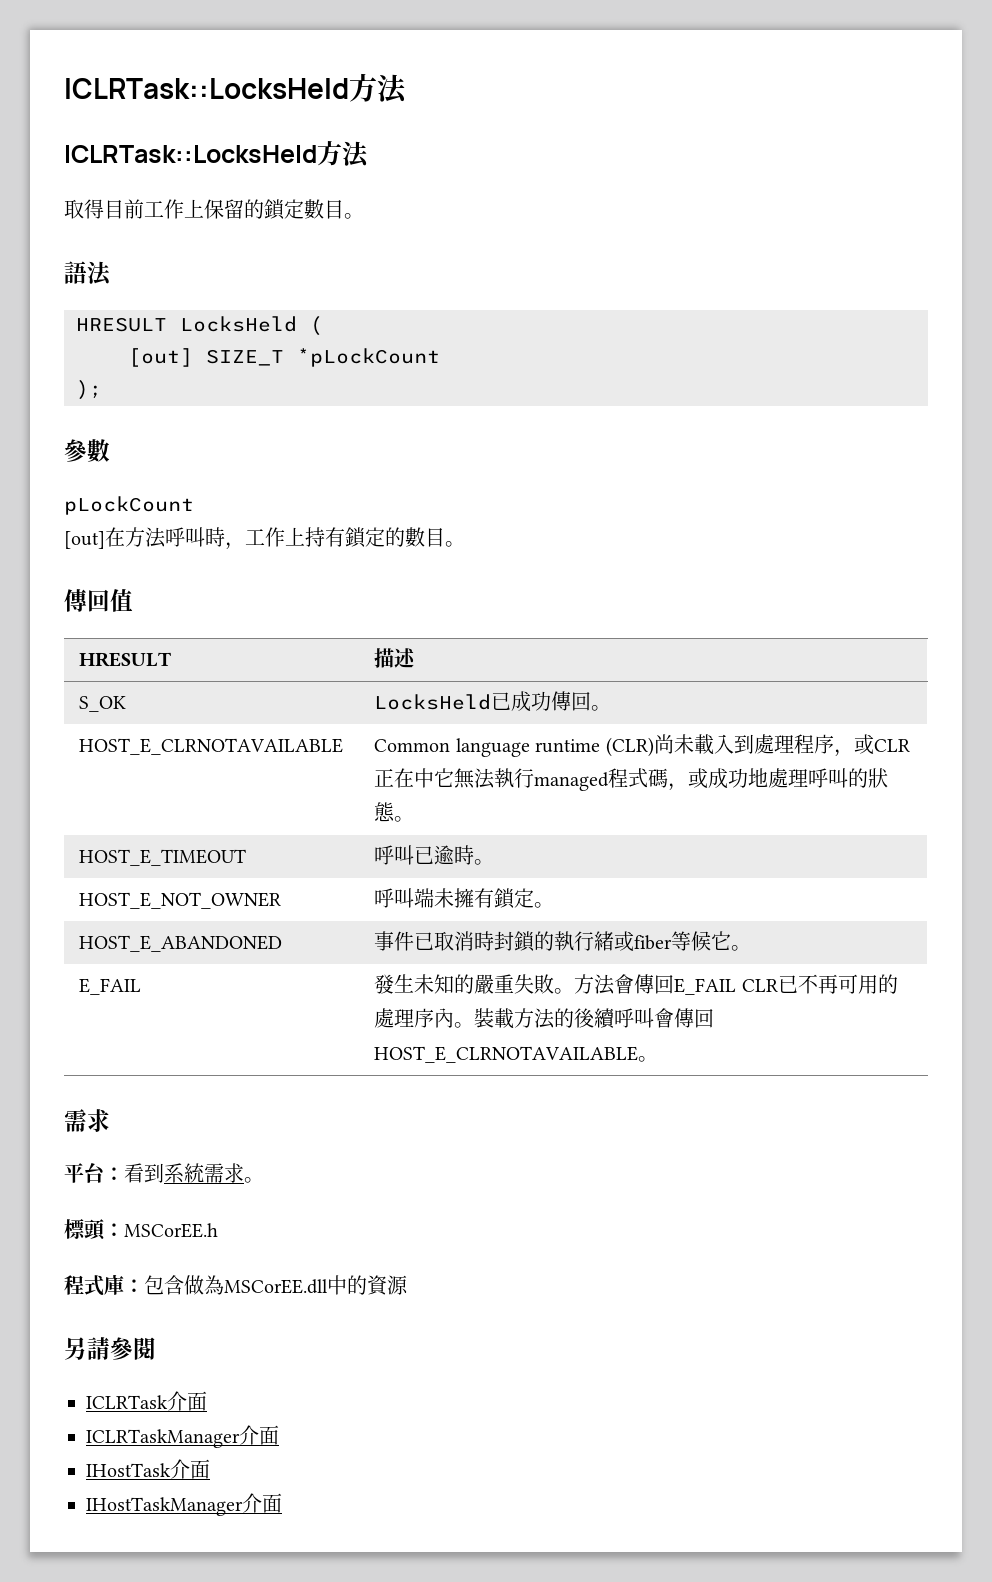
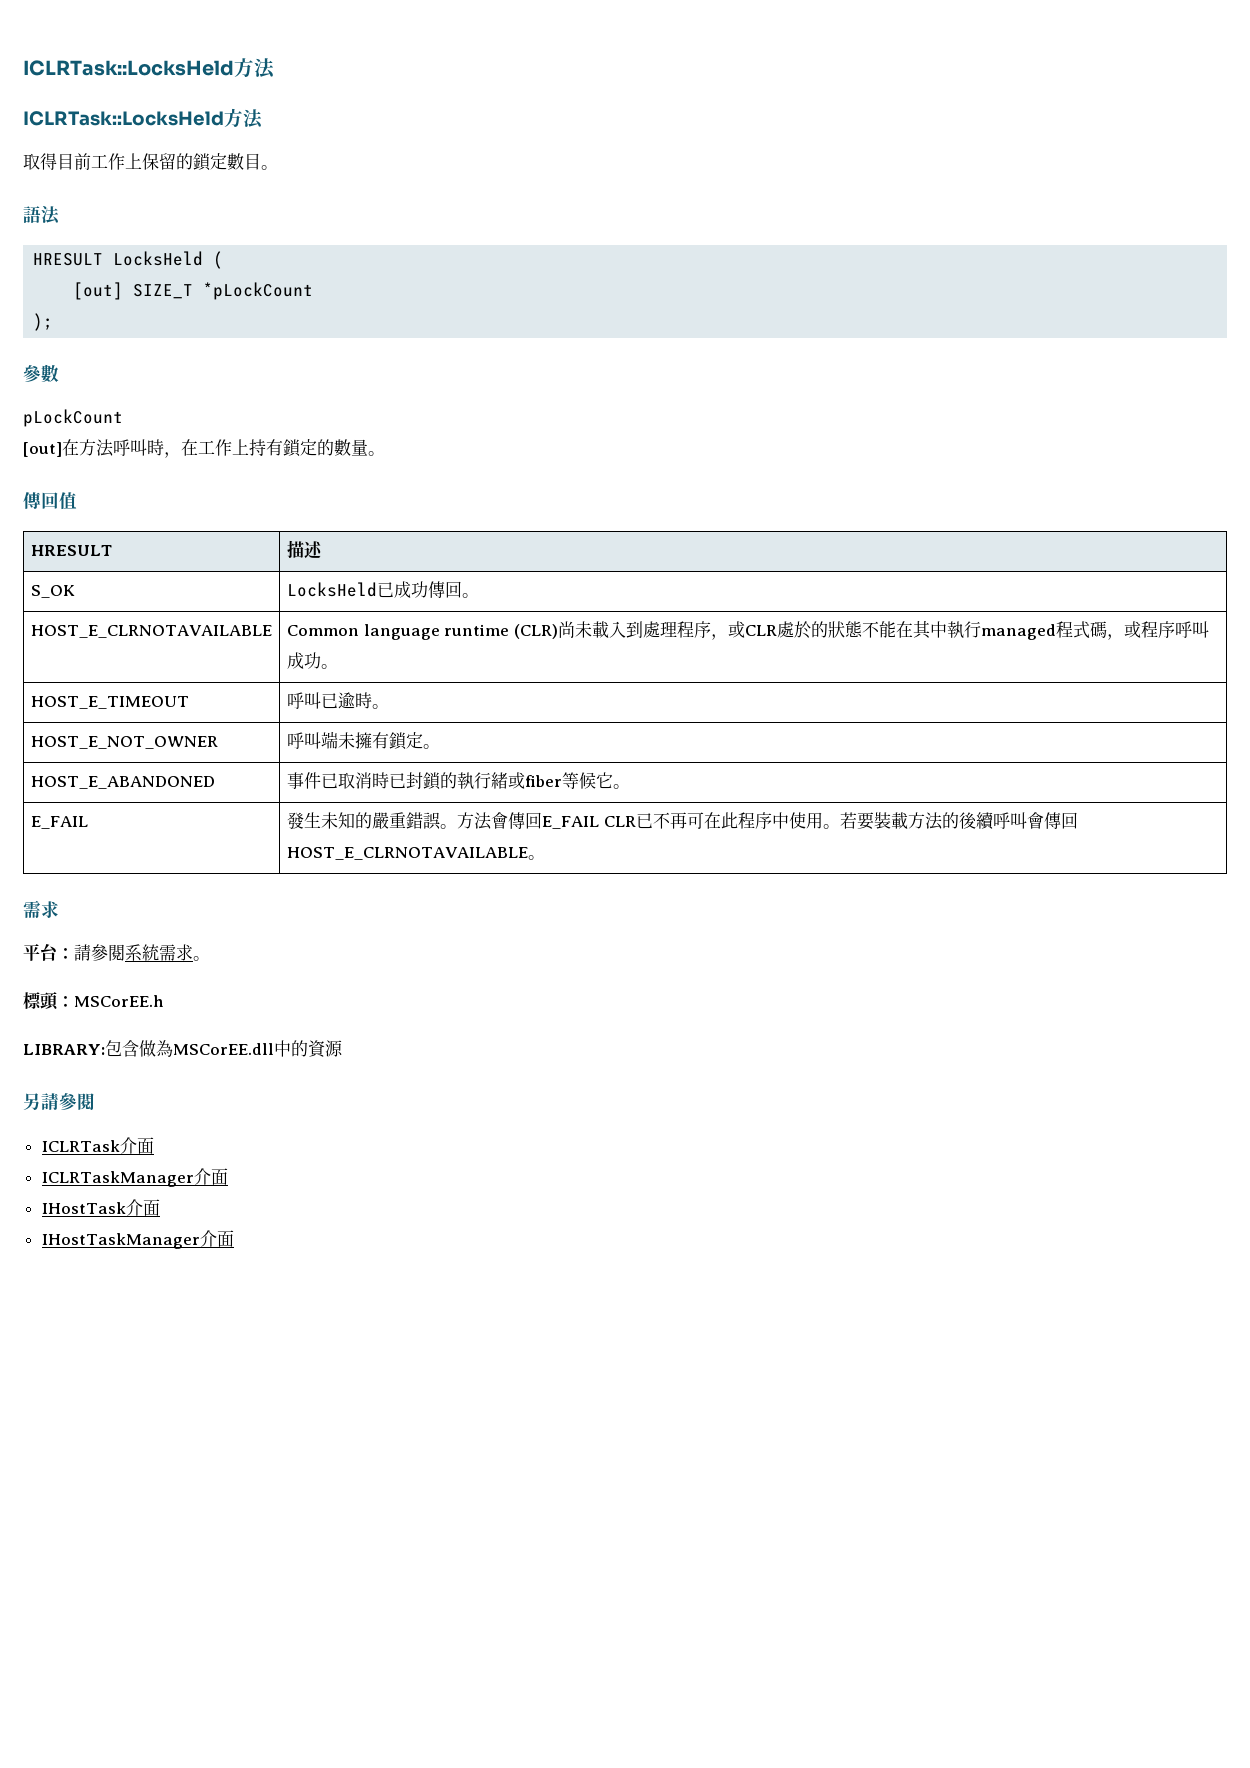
(245, 546) none -> [181,439,198,456] 在
[425,528,445,547] 目 -> [351,439,368,456] 量
[374,768,496,789] 正在中它無法 -> [776,620,947,639] 處於的狀態不能在其中
[708,768,889,789] [374,802,396,822] 成功地處理呼叫的狀態 -> [1140,621,1209,638] [286,652,321,669] 程序呼叫成功
(495, 941) none -> [388,773,406,789] 已
[514,974,555,994] 失敗 -> [405,812,441,830] 錯誤
[857,974,898,994] [374,1008,475,1028] 用的處理序內。 -> [703,812,874,830] 在此程序中使用。若要
[124,1163,164,1183] 看到 -> [74,944,125,961] 請參閱
[64,1274,144,1296] 程式庫： -> [23,1044,105,1055] LIBRARY:

